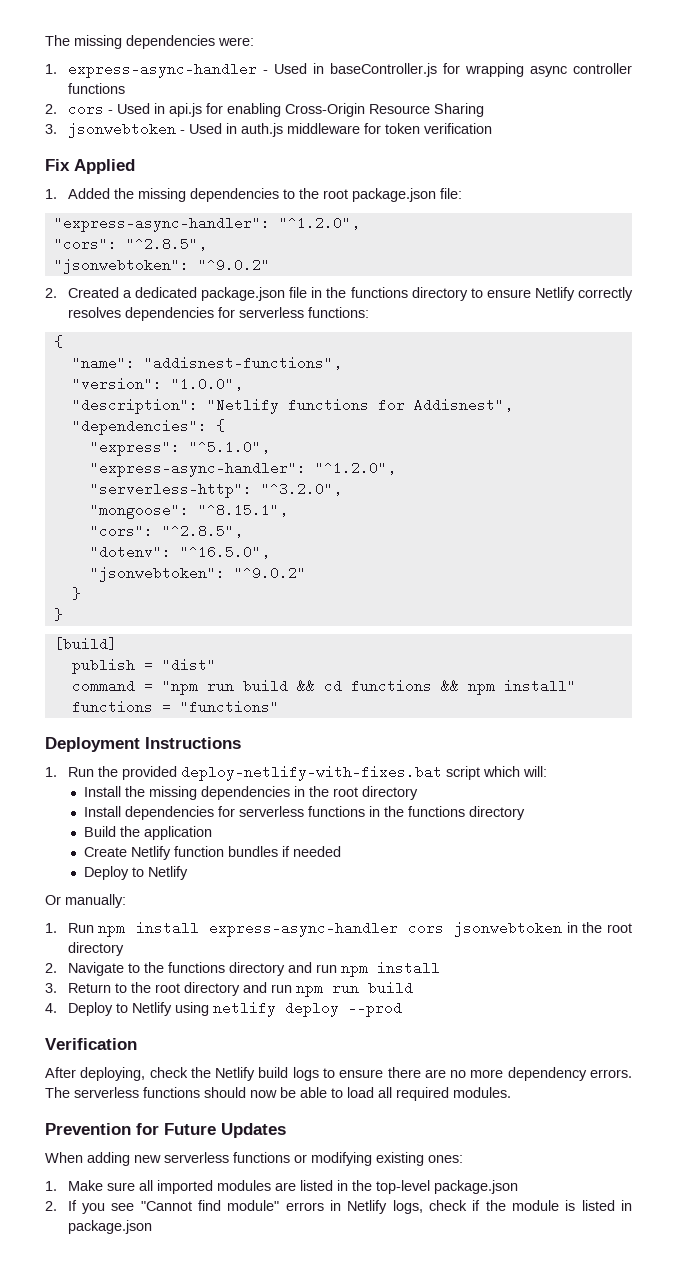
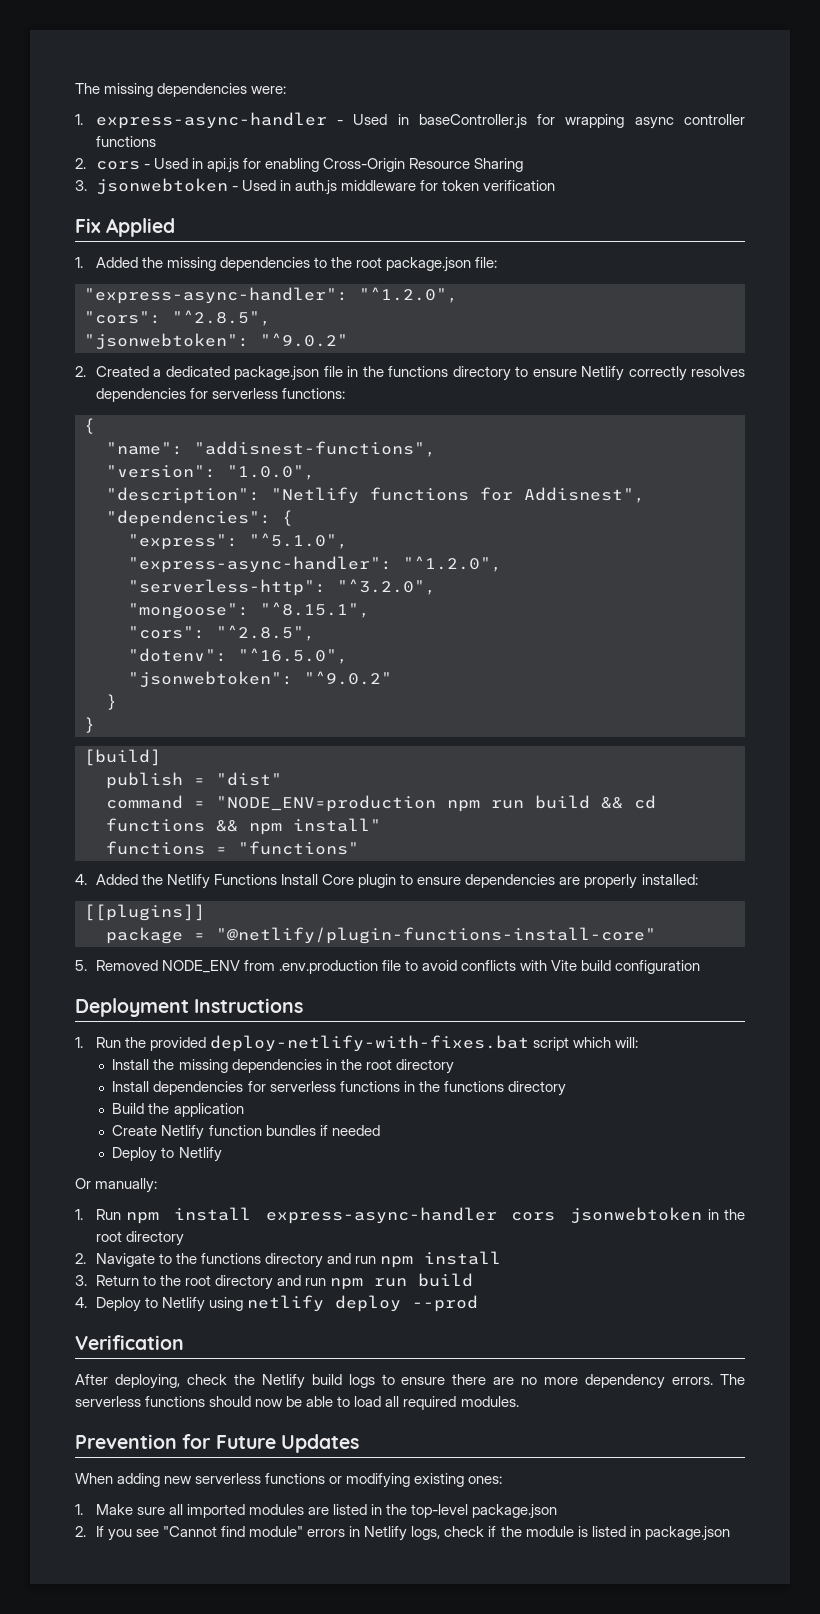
[161,679,198,695] "npm -> [216,795,480,812] "NODE_ENV=production npm
(279, 707) none -> [75,874,698,889] [84,904,205,921] [106,927,656,944] [75,960,701,974] // 4. Added the Netlify Functions Install Core plugin to ensure dependencies are properly installed: // [[plugins]] // package = "@netlify/plugin-functions-install-core" // 5. Removed NODE_ENV from .env.production file to avoid conflicts with Vite build configuration

